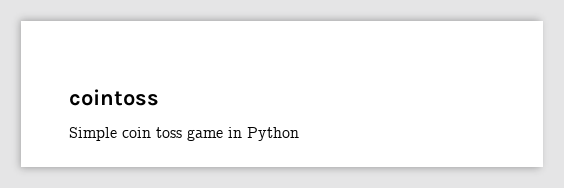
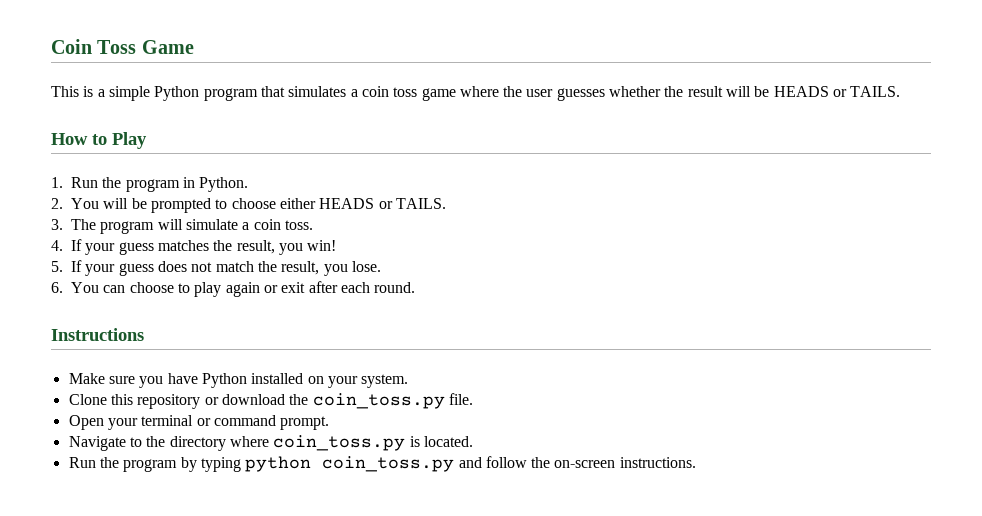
[69,89,159,106] [69,127,299,141] cointoss // Simple coin toss game in Python -> [51,39,194,54] [51,86,901,101] [51,132,147,149] [51,177,249,192] [51,198,446,213] [51,219,313,234] [51,239,337,255] [51,260,381,276] [51,281,416,297] [51,328,144,341] [68,373,409,388] [68,393,473,409] [68,415,330,430] [68,435,473,451] [68,456,696,472] Coin Toss Game // This is a simple Python program that simulates a coin toss game where the user guesses whether the result will be HEADS or TAILS. // How to Play // 1. Run the program in Python. // 2. You will be prompted to choose either HEADS or TAILS. // 3. The program will simulate a coin toss. // 4. If your guess matches the result, you win! // 5. If your guess does not match the result, you lose. // 6. You can choose to play again or exit after each round. // Instructions // Make sure you have Python installed on your system. // Clone this repository or download the coin_toss.py file. // Open your terminal or command prompt. // Navigate to the directory where coin_toss.py is located. // Run the program by typing python coin_toss.py and follow the on-screen instructions.

